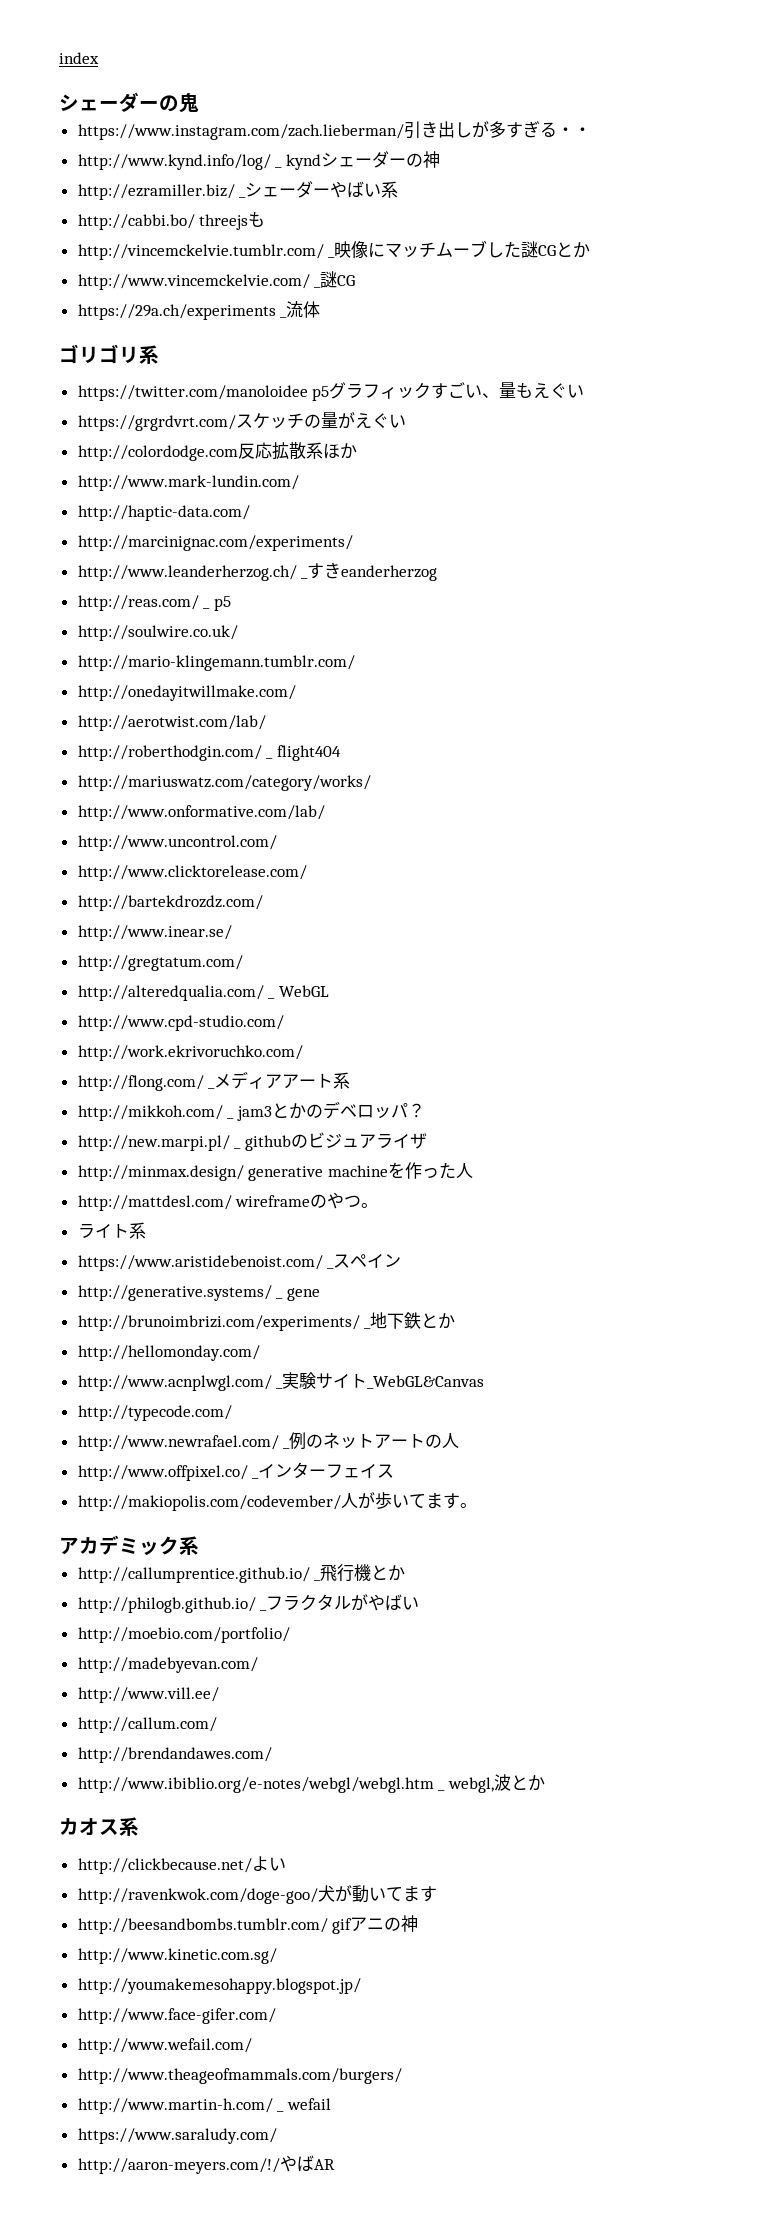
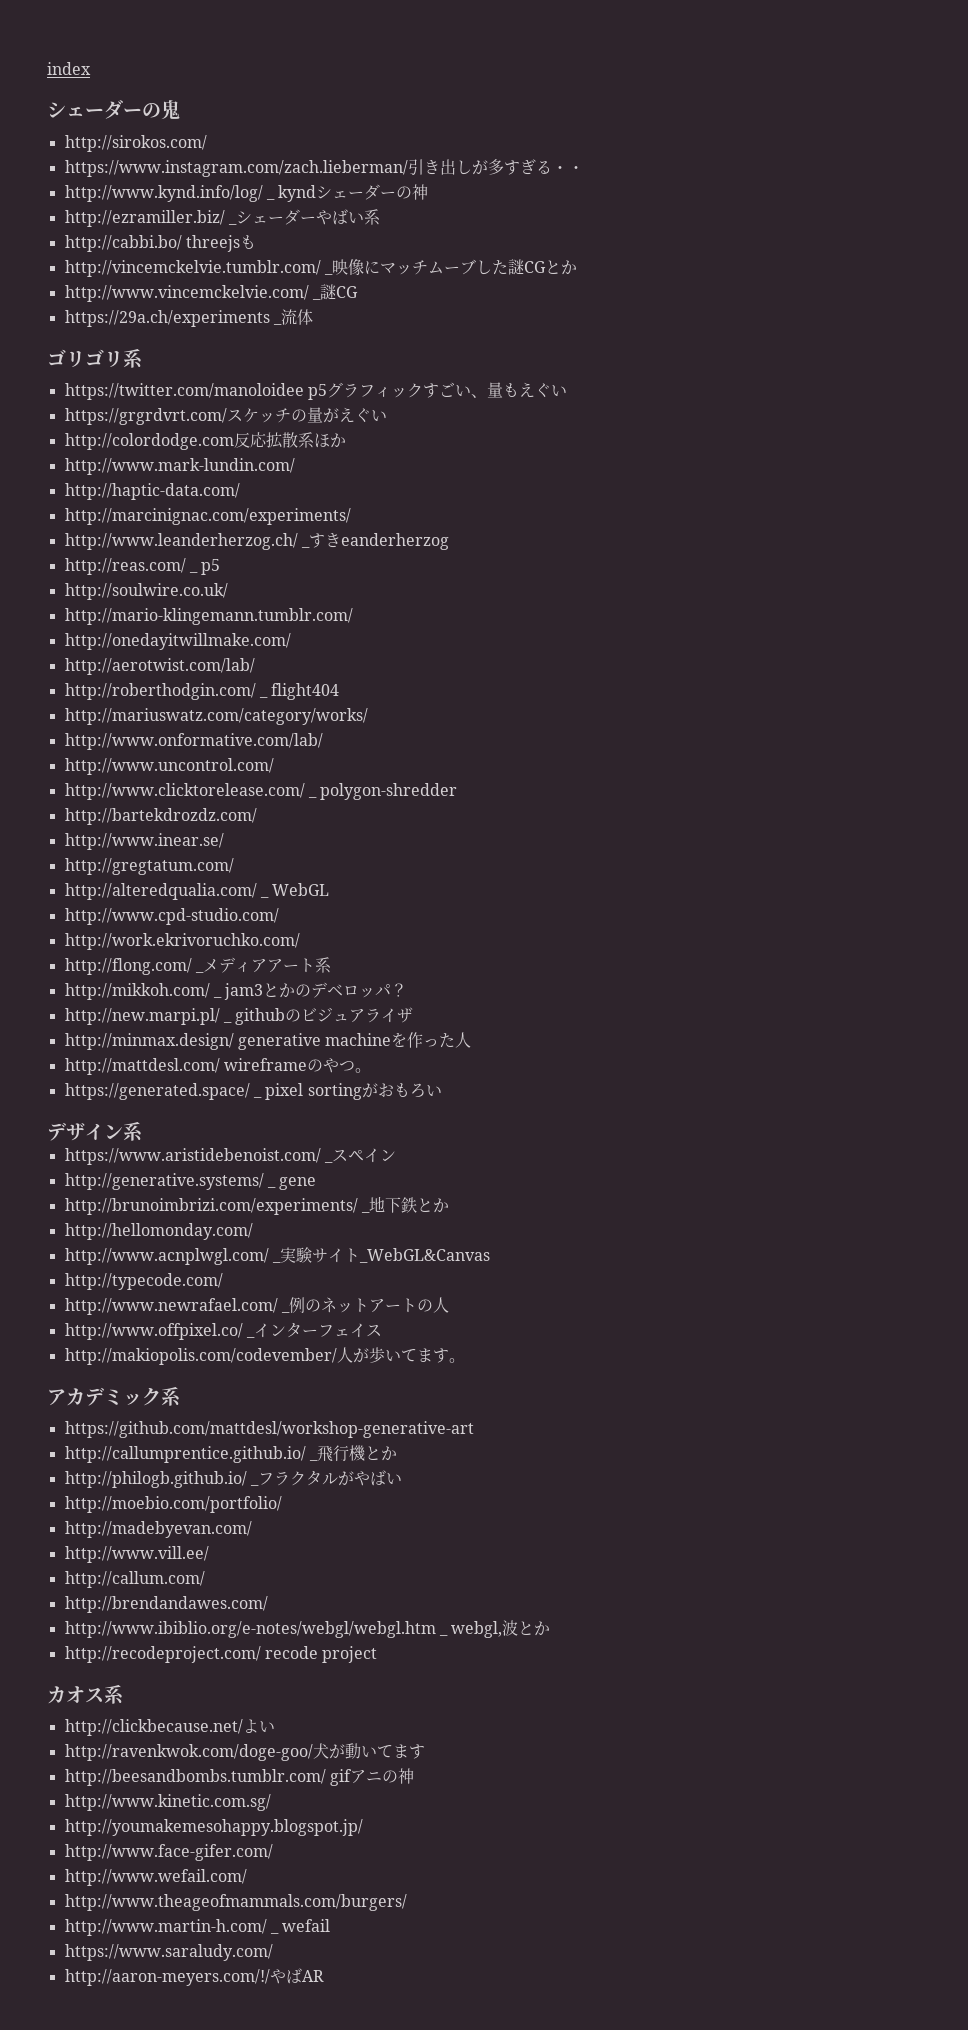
(199, 102) none -> [64,135,207,152] // http://sirokos.com/
(307, 873) none -> [307,783,458,800] _ polygon-shredder
[77,1223,129,1239] ライト -> [64,1083,442,1100] [47,1122,123,1141] https://generated.space/ _ pixel sortingがおもろい // デザイン
(199, 1545) none -> [64,1421,474,1438] // https://github.com/mattdesl/workshop-generative-art
(545, 1783) none -> [64,1646,378,1663] // http://recodeproject.com/ recode project

